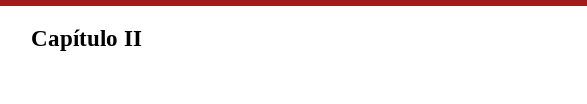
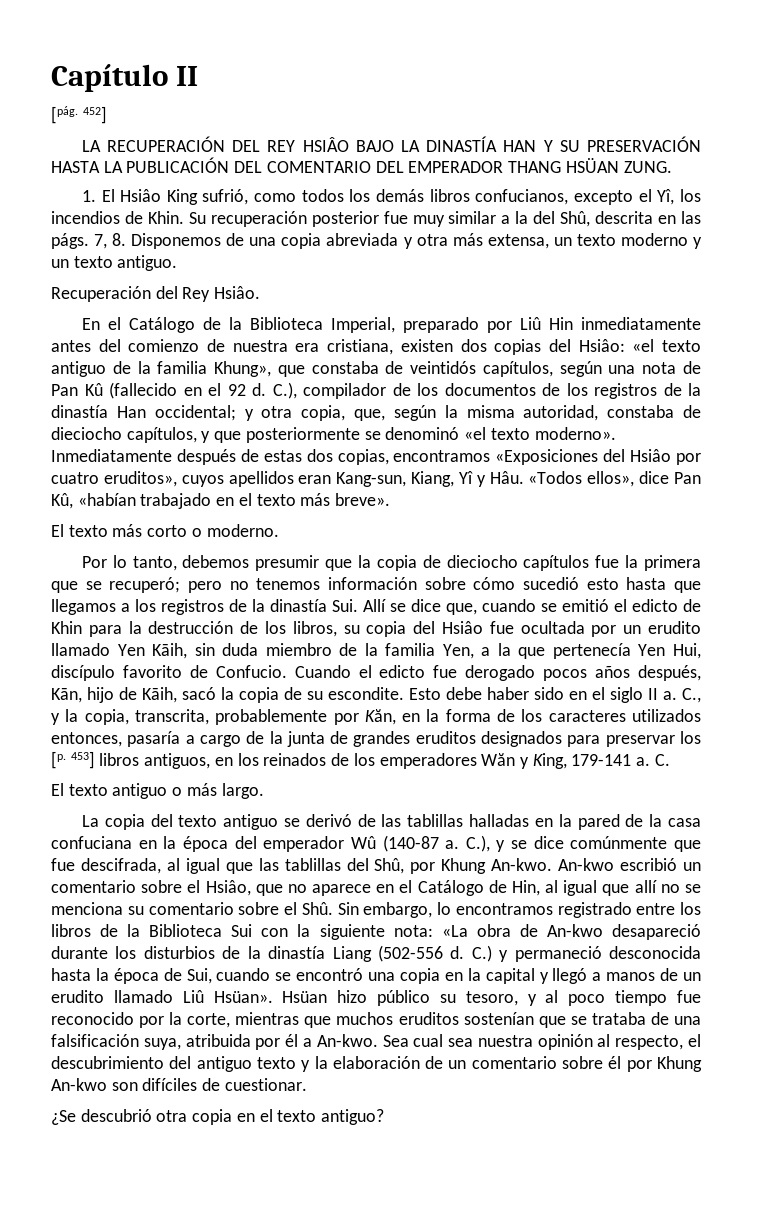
(143, 38) none -> [51,106,107,124] [81,136,701,152] [51,157,672,173] [81,189,702,205] [51,211,701,227] [51,233,703,249] [51,255,178,271] [51,286,261,302] [81,317,701,333] [51,339,702,355] [51,361,701,377] [51,382,701,399] [51,405,701,421] [51,427,616,443] [51,449,701,465] [51,471,701,487] [51,493,391,509] [51,524,279,537] [81,555,701,571] [51,577,701,593] [51,599,701,615] [51,621,701,637] [51,643,702,659] [51,665,701,681] [51,687,701,703] [51,709,702,725] [51,731,701,747] [51,751,670,769] [51,783,264,799] [81,814,702,830] [51,835,701,852] [51,858,702,874] [51,880,701,896] [51,902,701,918] [51,924,702,940] [51,945,701,962] [51,968,702,984] [51,990,701,1006] [51,1012,702,1028] [51,1034,702,1050] [51,1056,702,1072] [51,1078,307,1091] [51,1109,385,1125] // [pág. 452] // LA RECUPERACIÓN DEL REY HSIÂO BAJO LA DINASTÍA HAN Y SU PRESERVACIÓN HASTA LA PUBLICACIÓN DEL COMENTARIO DEL EMPERADOR THANG HSÜAN ZUNG. // 1. El Hsiâo King sufrió, como todos los demás libros confucianos, excepto el Yî, los incendios de Khin. Su recuperación posterior fue muy similar a la del Shû, descrita en las págs. 7, 8. Disponemos de una copia abreviada y otra más extensa, un texto moderno y un texto antiguo. // Recuperación del Rey Hsiâo. // En el Catálogo de la Biblioteca Imperial, preparado por Liû Hin inmediatamente antes del comienzo de nuestra era cristiana, existen dos copias del Hsiâo: «el texto antiguo de la familia Khung», que constaba de veintidós capítulos, según una nota de Pan Kû (fallecido en el 92 d. C.), compilador de los documentos de los registros de la dinastía Han occidental; y otra copia, que, según la misma autoridad, constaba de dieciocho capítulos, y que posteriormente se denominó «el texto moderno». Inmediatamente después de estas dos copias, encontramos «Exposiciones del Hsiâo por cuatro eruditos», cuyos apellidos eran Kang-sun, Kiang, Yî y Hâu. «Todos ellos», dice Pan Kû, «habían trabajado en el texto más breve». // El texto más corto o moderno. // Por lo tanto, debemos presumir que la copia de dieciocho capítulos fue la primera que se recuperó; pero no tenemos información sobre cómo sucedió esto hasta que llegamos a los registros de la dinastía Sui. Allí se dice que, cuando se emitió el edicto de Khin para la destrucción de los libros, su copia del Hsiâo fue ocultada por un erudito llamado Yen Kāih, sin duda miembro de la familia Yen, a la que pertenecía Yen Hui, discípulo favorito de Confucio. Cuando el edicto fue derogado pocos años después, Kān, hijo de Kāih, sacó la copia de su escondite. Esto debe haber sido en el siglo II a. C., y la copia, transcrita, probablemente por Kăn, en la forma de los caracteres utilizados entonces, pasaría a cargo de la junta de grandes eruditos designados para preservar los [p. 453] libros antiguos, en los reinados de los emperadores Wăn y King, 179-141 a. C. // El texto antiguo o más largo. // La copia del texto antiguo se derivó de las tablillas halladas en la pared de la casa confuciana en la época del emperador Wû (140-87 a. C.), y se dice comúnmente que fue descifrada, al igual que las tablillas del Shû, por Khung An-kwo. An-kwo escribió un comentario sobre el Hsiâo, que no aparece en el Catálogo de Hin, al igual que allí no se menciona su comentario sobre el Shû. Sin embargo, lo encontramos registrado entre los libros de la Biblioteca Sui con la siguiente nota: «La obra de An-kwo desapareció durante los disturbios de la dinastía Liang (502-556 d. C.) y permaneció desconocida hasta la época de Sui, cuando se encontró una copia en la capital y llegó a manos de un erudito llamado Liû Hsüan». Hsüan hizo público su tesoro, y al poco tiempo fue reconocido por la corte, mientras que muchos eruditos sostenían que se trataba de una falsificación suya, atribuida por él a An-kwo. Sea cual sea nuestra opinión al respecto, el descubrimiento del antiguo texto y la elaboración de un comentario sobre él por Khung An-kwo son difíciles de cuestionar. // ¿Se descubrió otra copia en el texto antiguo?

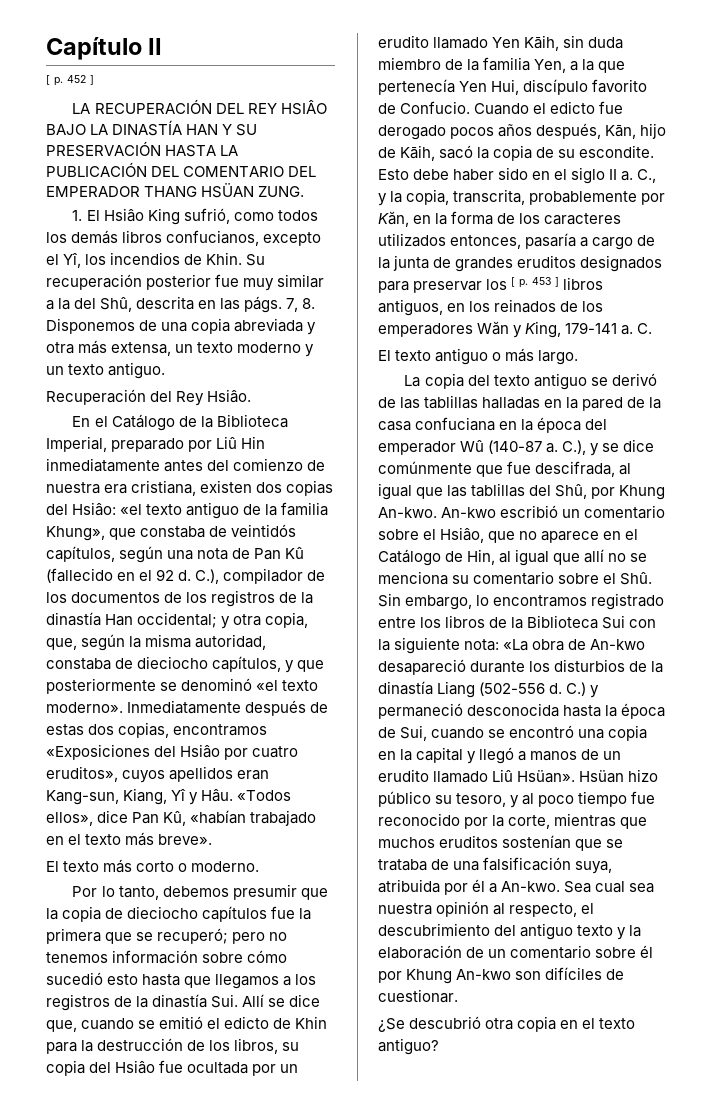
[51,106,107,124] [pág. 452] -> [46,75,95,86] [ p. 452 ]
[51,751,95,769] [p. 453] -> [511,277,560,288] [ p. 453 ]

